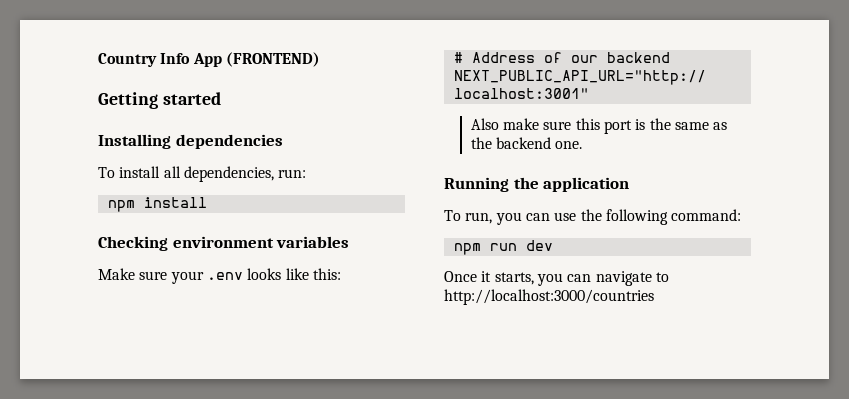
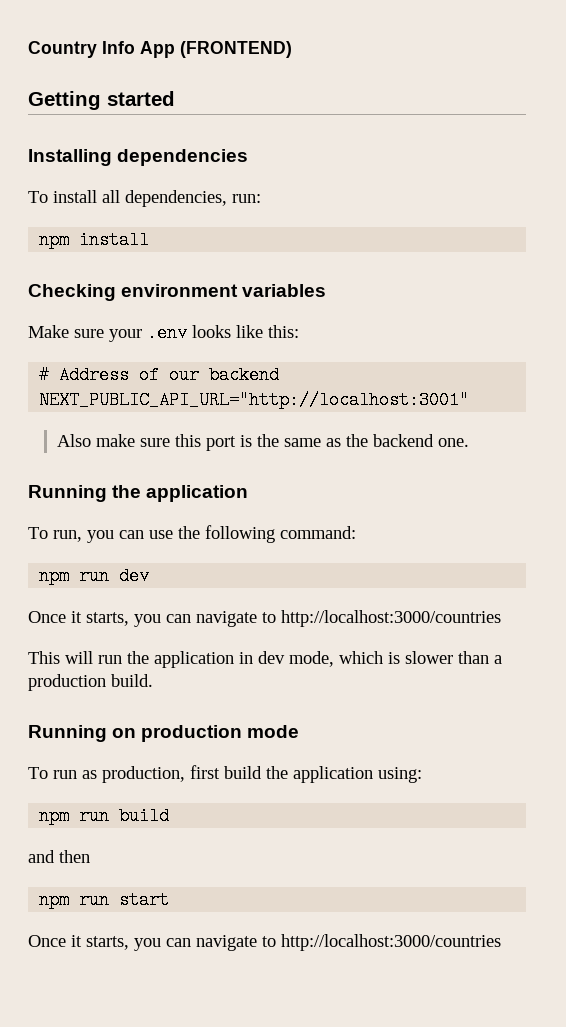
(654, 297) none -> [28,651,502,668] [28,674,153,691] [28,725,300,742] [28,765,422,783] [39,807,170,825] [28,850,90,863] [39,891,170,909] [28,934,501,951] // This will run the application in dev mode, which is slower than a production build. // Running on production mode // To run as production, first build the application using: // npm run build // and then // npm run start // Once it starts, you can navigate to http://localhost:3000/countries

